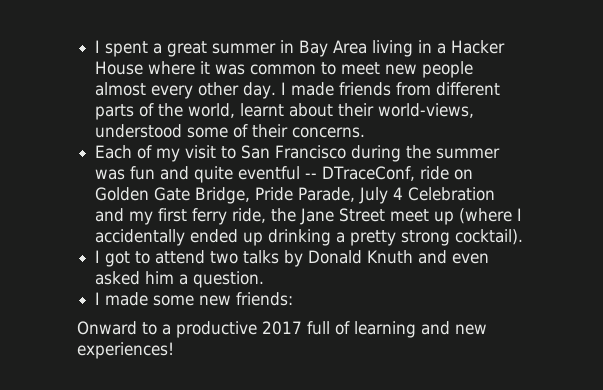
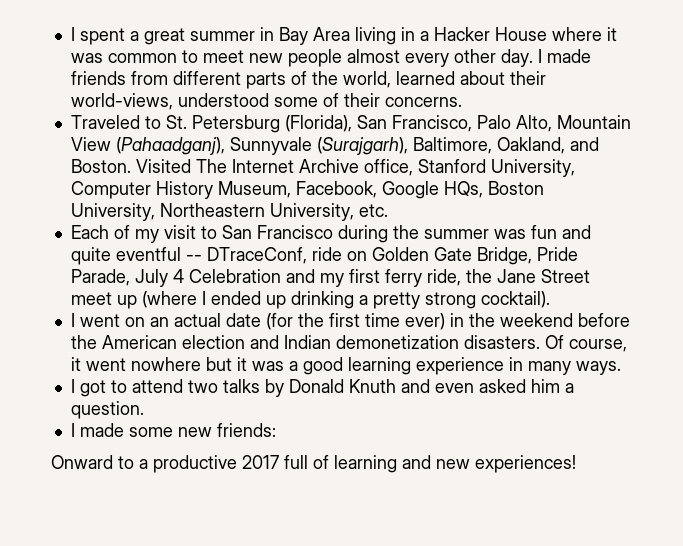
[240,103,285,117] learnt -> [395,71,455,85] learned
(366, 132) none -> [70,115,631,133] [70,137,599,155] [70,159,575,177] [70,181,544,199] [70,203,388,221] // Traveled to St. Petersburg (Florida), San Francisco, Palo Alto, Mountain View (Pahaadganj), Sunnyvale (Surajgarh), Baltimore, Oakland, and Boston. Visited The Internet Archive office, Stanford University, Computer History Museum, Facebook, Google HQs, Boston University, Northeastern University, etc.
[95,229,186,246] accidentally -> (206, 298) none
(524, 237) none -> [70,313,630,330] [70,335,627,352] [70,357,621,375] // I went on an actual date (for the first time ever) in the weekend before the American election and Indian demonetization disasters. Of course, it went nowhere but it was a good learning experience in many ways.

